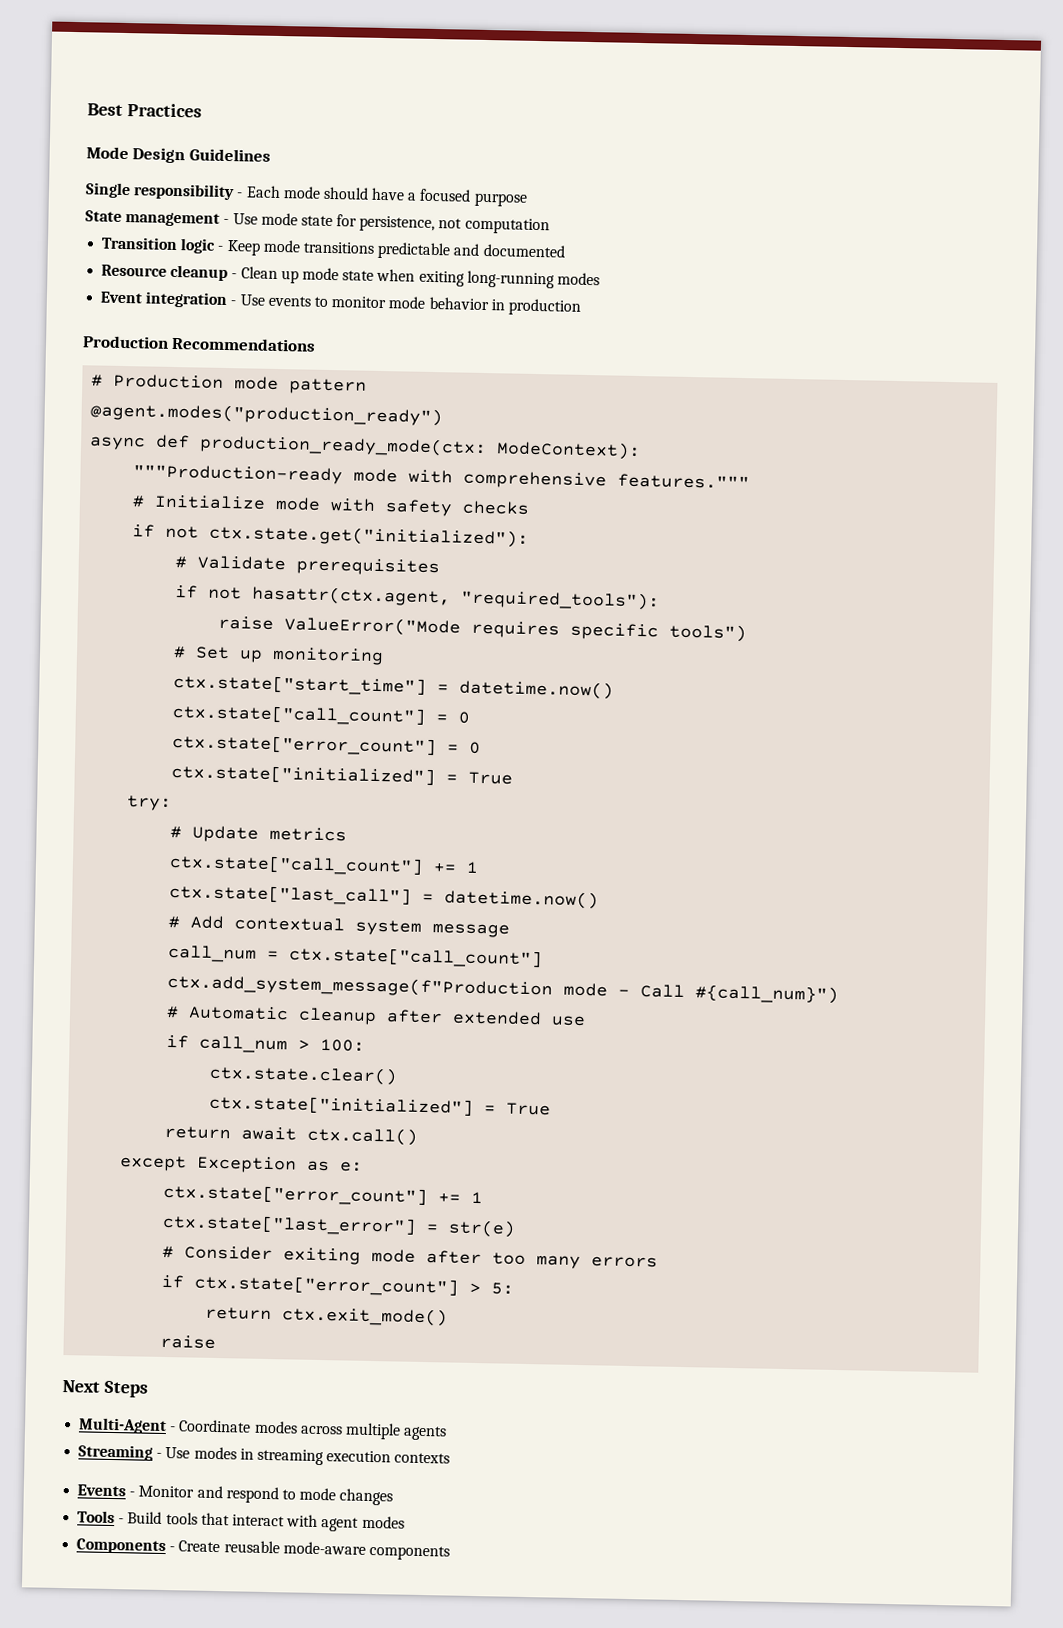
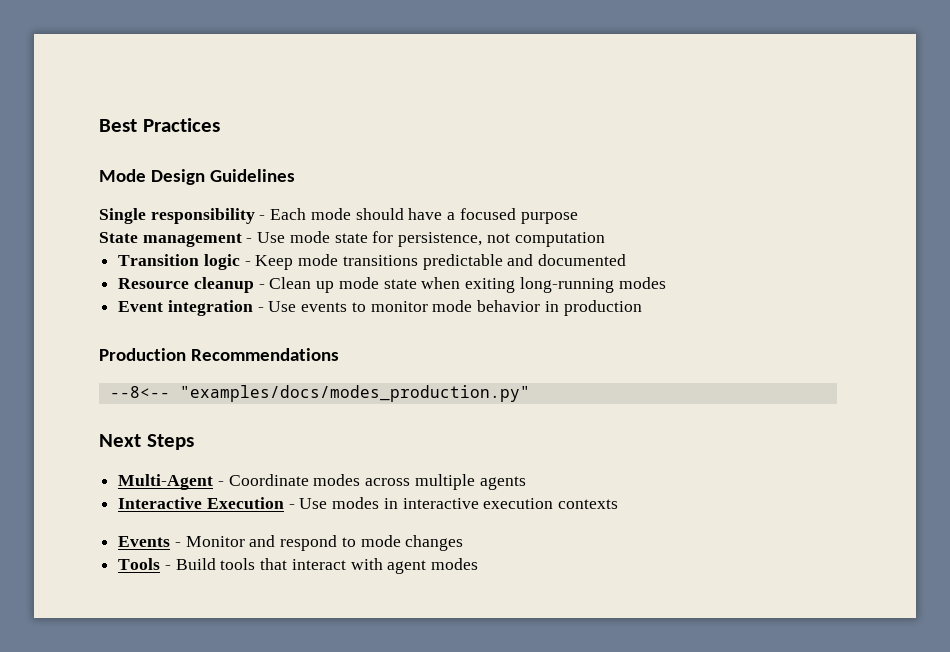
[91,373,368,395] [90,402,444,427] [89,434,642,461] [133,464,751,490] [132,494,531,517] [132,524,530,548] [175,555,441,577] [175,585,661,611] [218,615,748,643] [173,646,385,666] [173,674,615,700] [172,704,471,726] [172,734,482,757] [171,764,514,786] [126,795,173,812] [170,825,348,843] [169,854,480,876] [169,884,600,910] [168,915,511,938] [168,944,544,969] [167,973,840,1004] [166,1005,587,1027] [166,1034,366,1054] [209,1064,399,1086] [209,1094,552,1116] [164,1125,419,1146] [120,1155,364,1174] [163,1183,484,1207] [162,1213,517,1238] [162,1245,659,1270] [161,1274,515,1297] [205,1306,449,1327] [160,1334,217,1349] # Production mode pattern // @agent.modes("production_ready") // async def production_ready_mode(ctx: ModeContext): // """Production-ready mode with comprehensive features.""" // # Initialize mode with safety checks // if not ctx.state.get("initialized"): // # Validate prerequisites // if not hasattr(ctx.agent, "required_tools"): // raise ValueError("Mode requires specific tools") // # Set up monitoring // ctx.state["start_time"] = datetime.now() // ctx.state["call_count"] = 0 // ctx.state["error_count"] = 0 // ctx.state["initialized"] = True // try: // # Update metrics // ctx.state["call_count"] += 1 // ctx.state["last_call"] = datetime.now() // # Add contextual system message // call_num = ctx.state["call_count"] // ctx.add_system_message(f"Production mode - Call #{call_num}") // # Automatic cleanup after extended use // if call_num > 100: // ctx.state.clear() // ctx.state["initialized"] = True // return await ctx.call() // except Exception as e: // ctx.state["error_count"] += 1 // ctx.state["last_error"] = str(e) // # Consider exiting mode after too many errors // if ctx.state["error_count"] > 5: // return ctx.exit_mode() // raise -> [109,385,530,402] --8<-- "examples/docs/modes_production.py"
[78,1444,154,1461] Streaming -> [118,497,284,509] Interactive Execution
[256,1448,324,1466] streaming -> [402,498,479,509] interactive
[76,1538,450,1561] // Components - Create reusable mode-aware components -> (479, 564) none

